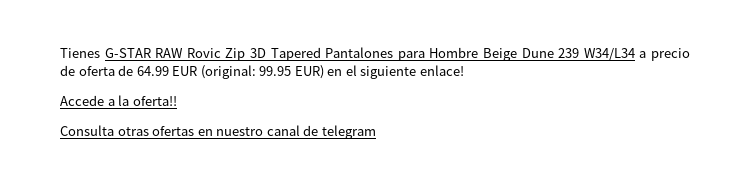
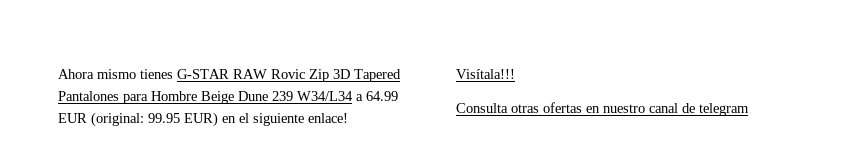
[60,48,100,58] Tienes -> [58,69,173,79] Ahora mismo tienes
[651,48,691,61] [60,65,134,76] precio de oferta de -> (363, 97) none
[60,95,177,106] Accede a la oferta!! -> [456,69,515,79] Visítala!!!

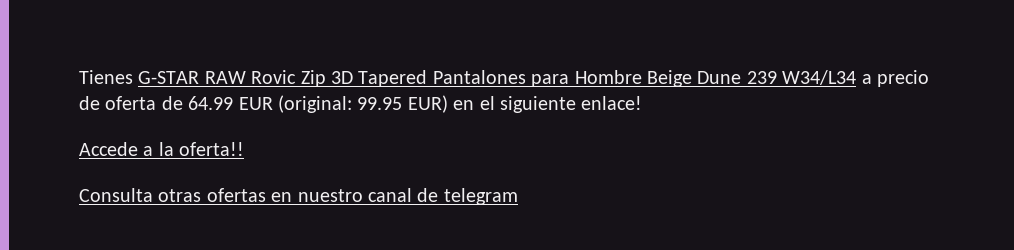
[58,69,173,79] Ahora mismo tienes -> [79,70,133,84] Tienes
(363, 97) none -> [876,70,929,87] [79,96,183,110] precio de oferta de
[456,69,515,79] Visítala!!! -> [79,142,245,156] Accede a la oferta!!

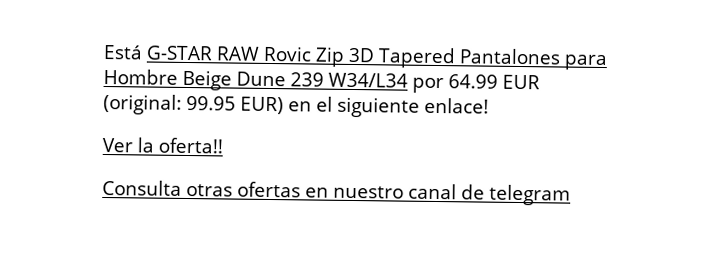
[79,70,133,84] Tienes -> [103,44,143,60] Está
[861,70,929,87] [79,96,183,110] a precio de oferta de -> [412,77,444,94] por
[79,142,154,156] Accede a -> [102,137,133,153] Ver

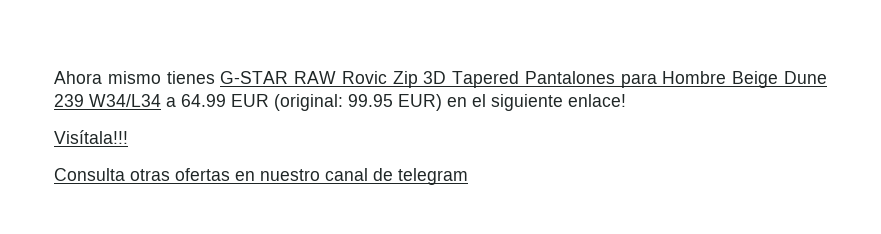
[103,44,143,60] Está -> [54,71,215,84] Ahora mismo tienes
[412,77,444,94] por -> [166,97,176,107] a
[102,137,223,154] Ver la oferta!! -> [54,130,128,144] Visítala!!!

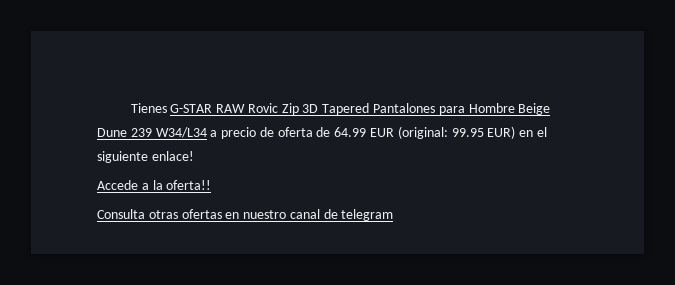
[54,71,215,84] Ahora mismo tienes -> [130,103,167,113] Tienes
(176, 102) none -> [221,127,331,139] precio de oferta de
[54,130,128,144] Visítala!!! -> [97,180,212,190] Accede a la oferta!!

